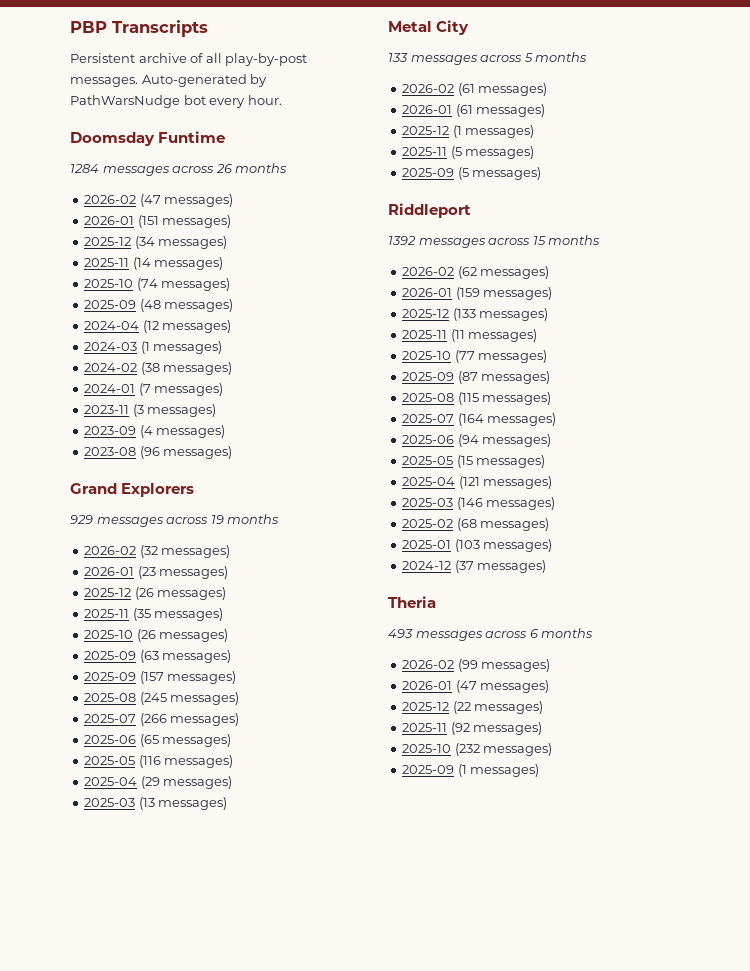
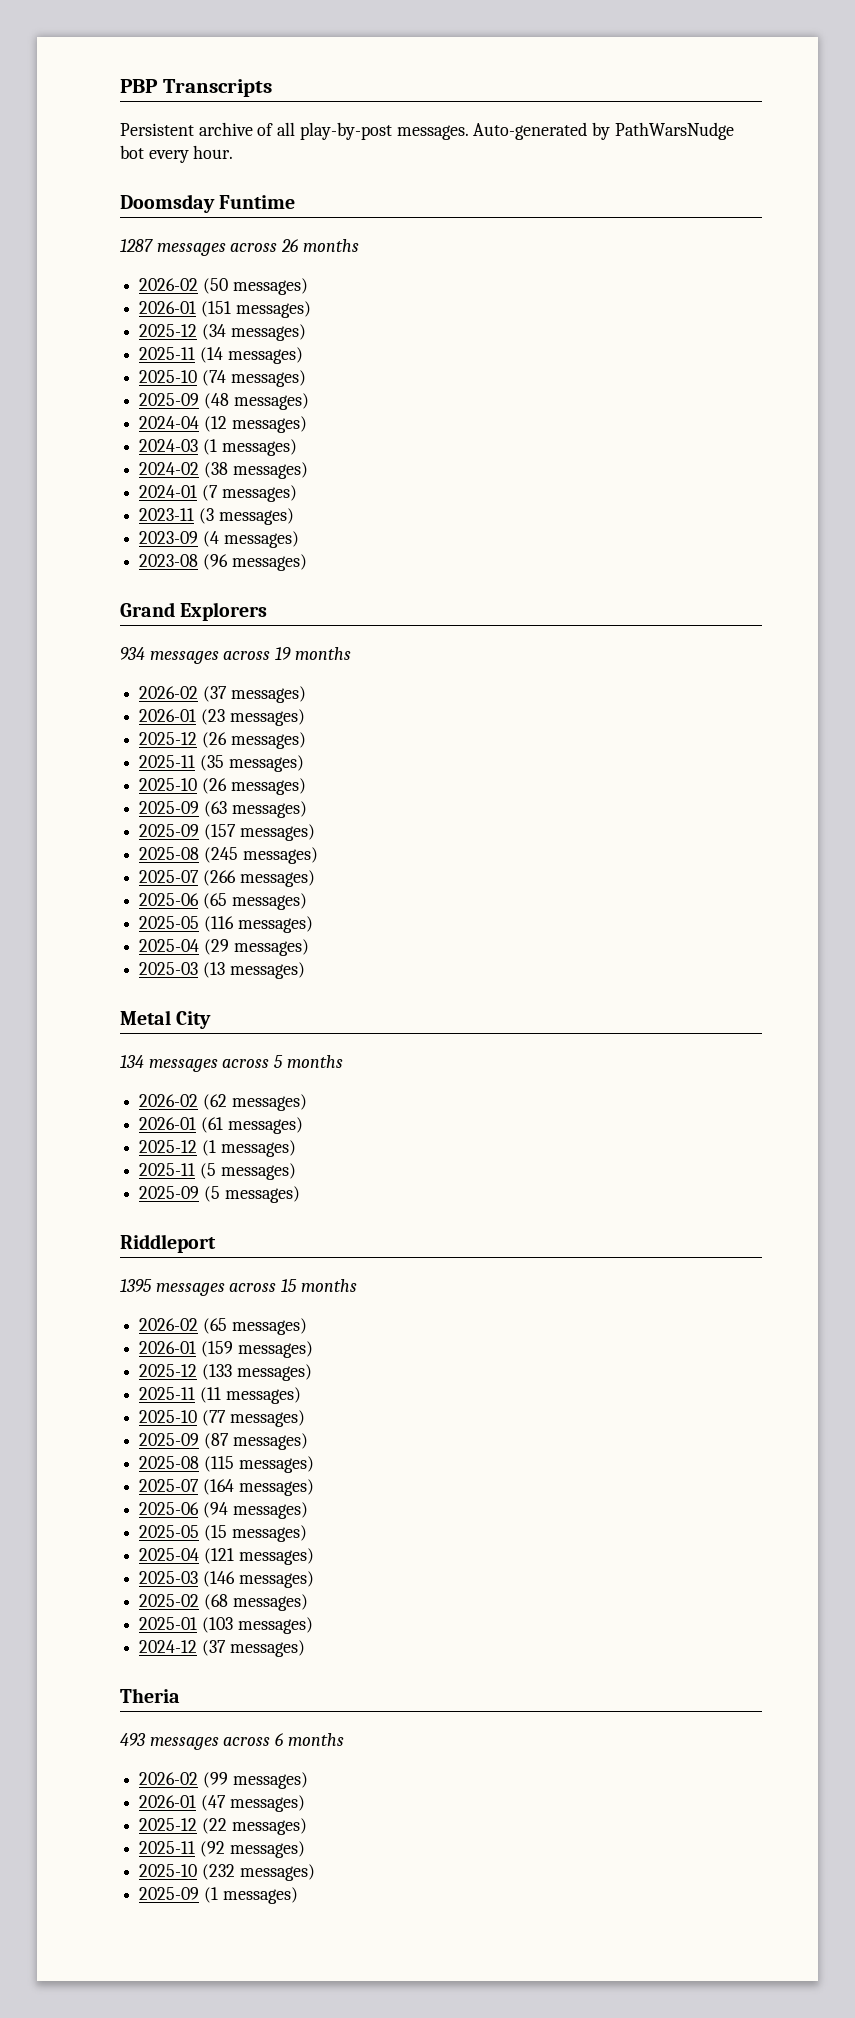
[70,164,99,173] 1284 -> [120,239,153,252] 1287
[139,194,161,207] (47 -> [202,278,228,294] (50
[70,515,93,524] 929 -> [120,647,145,660] 934
[139,545,158,558] (32 -> [202,686,227,702] (37
[388,53,408,62] 133 -> [120,1055,144,1068] 134
[457,83,475,96] (61 -> [202,1094,227,1110] (62
[388,236,416,245] 1392 -> [120,1279,152,1292] 1395
[457,266,477,279] (62 -> [202,1318,227,1334] (65

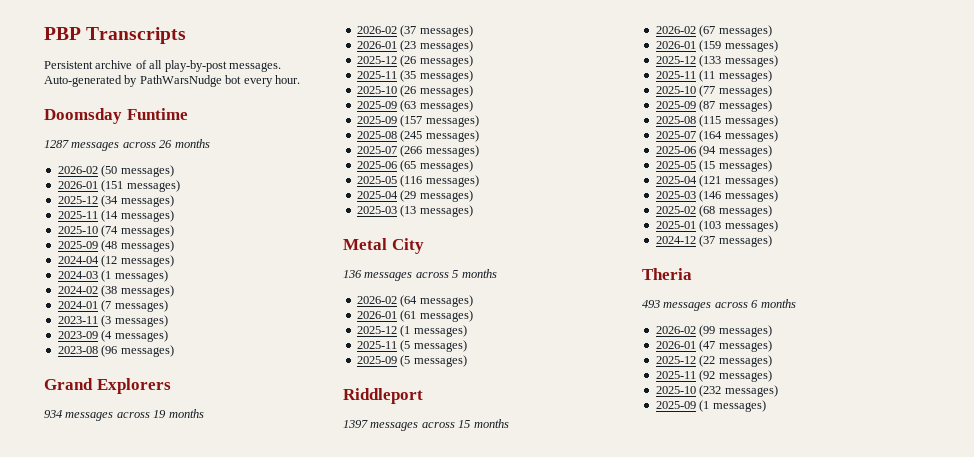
[120,1055,144,1068] 134 -> [343,270,362,278] 136
[202,1094,227,1110] (62 -> [400,295,418,307] (64
[120,1279,152,1292] 1395 -> [343,420,368,428] 1397
[202,1318,227,1334] (65 -> [699,25,716,37] (67

